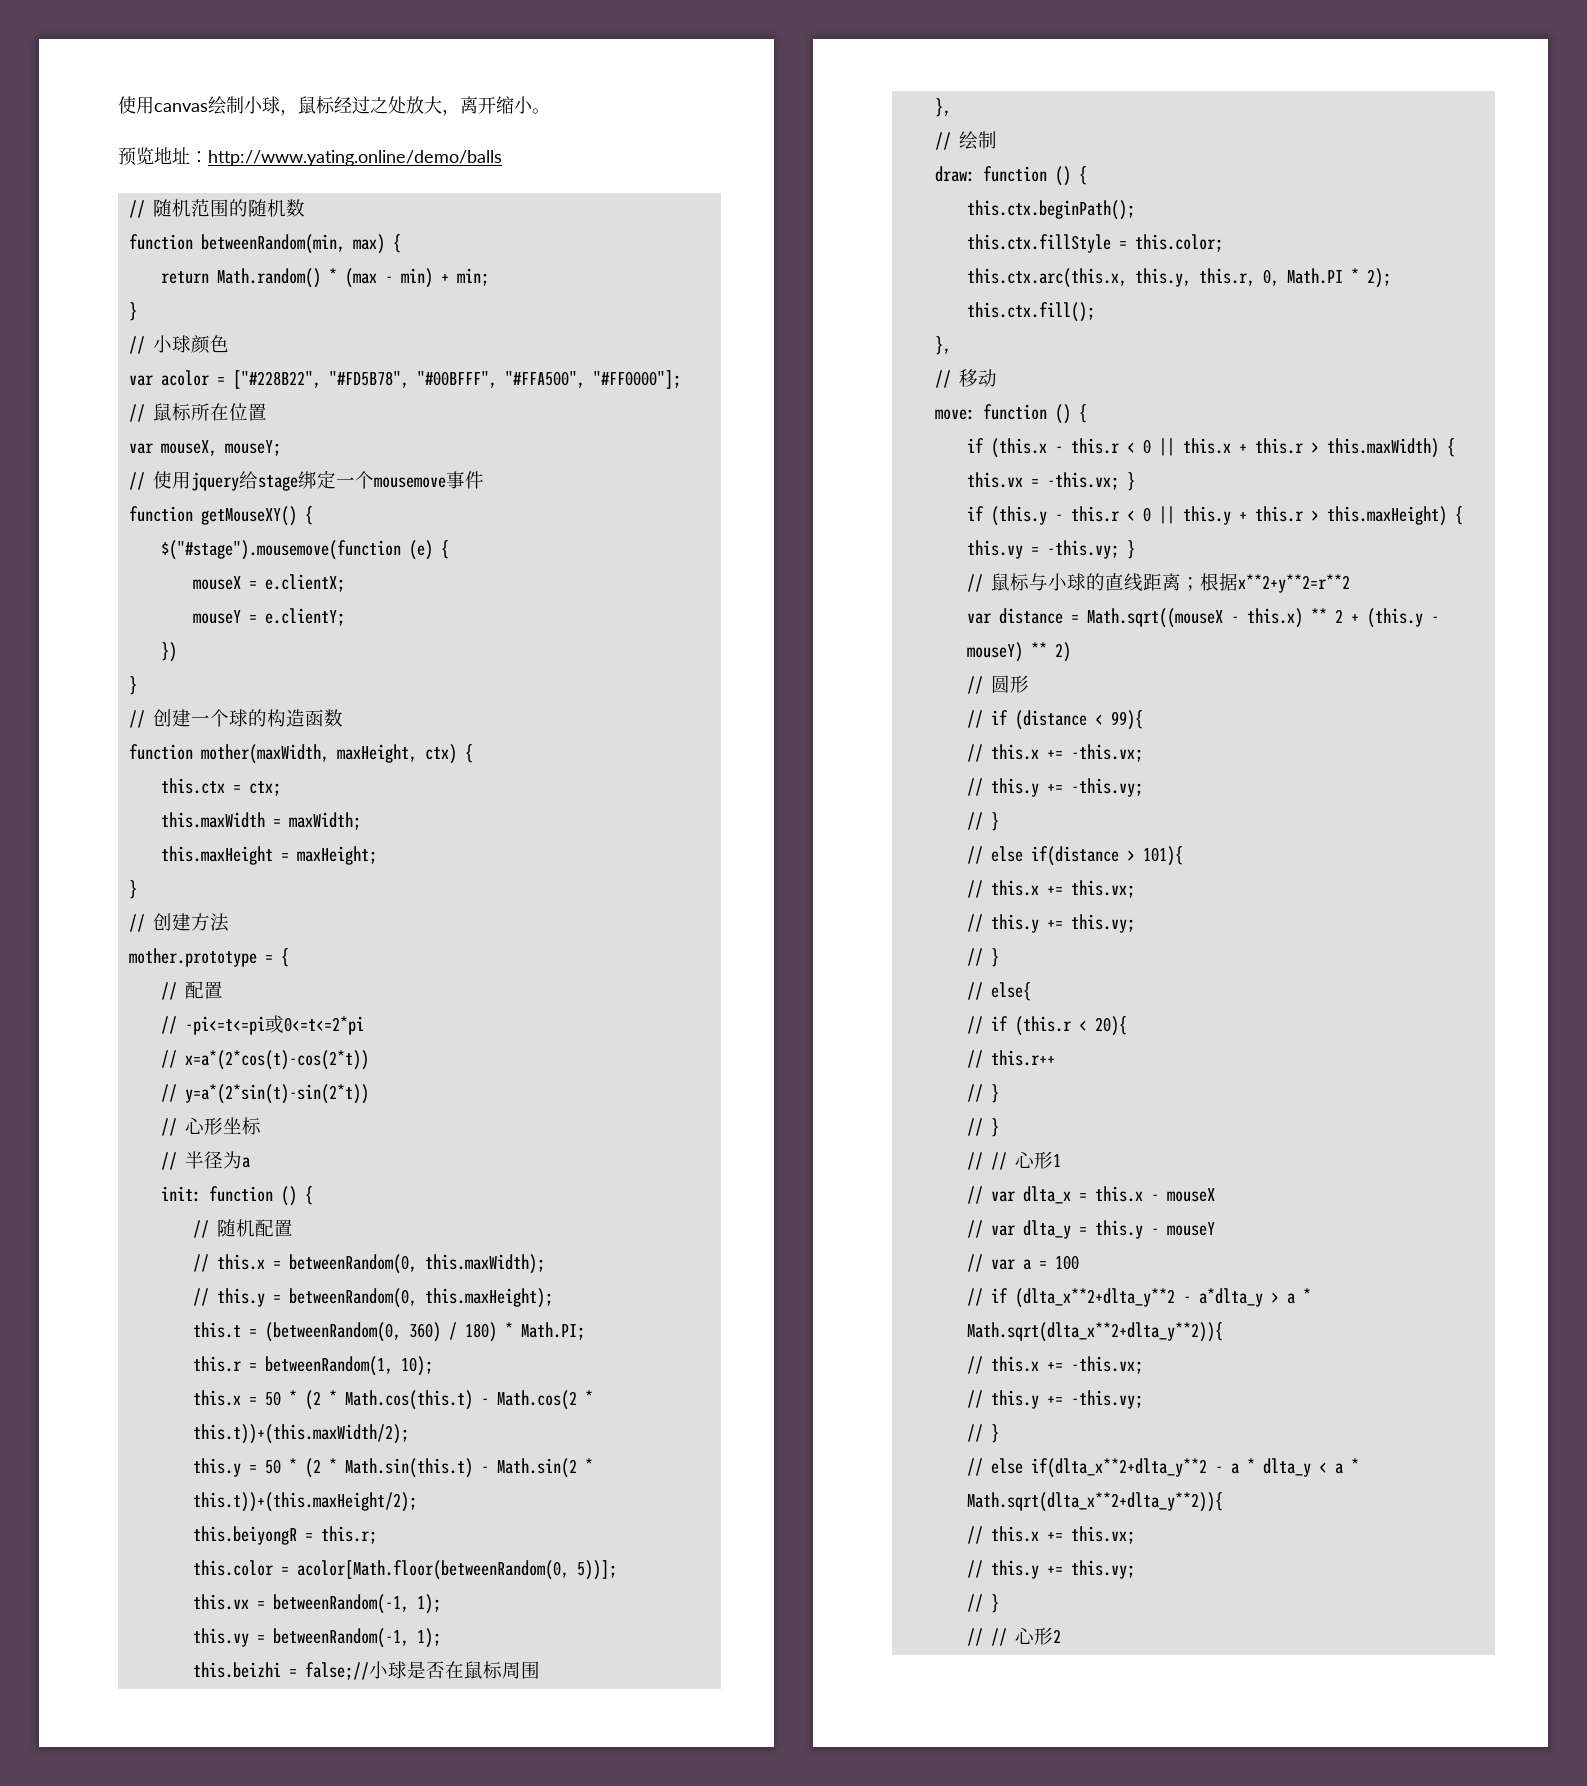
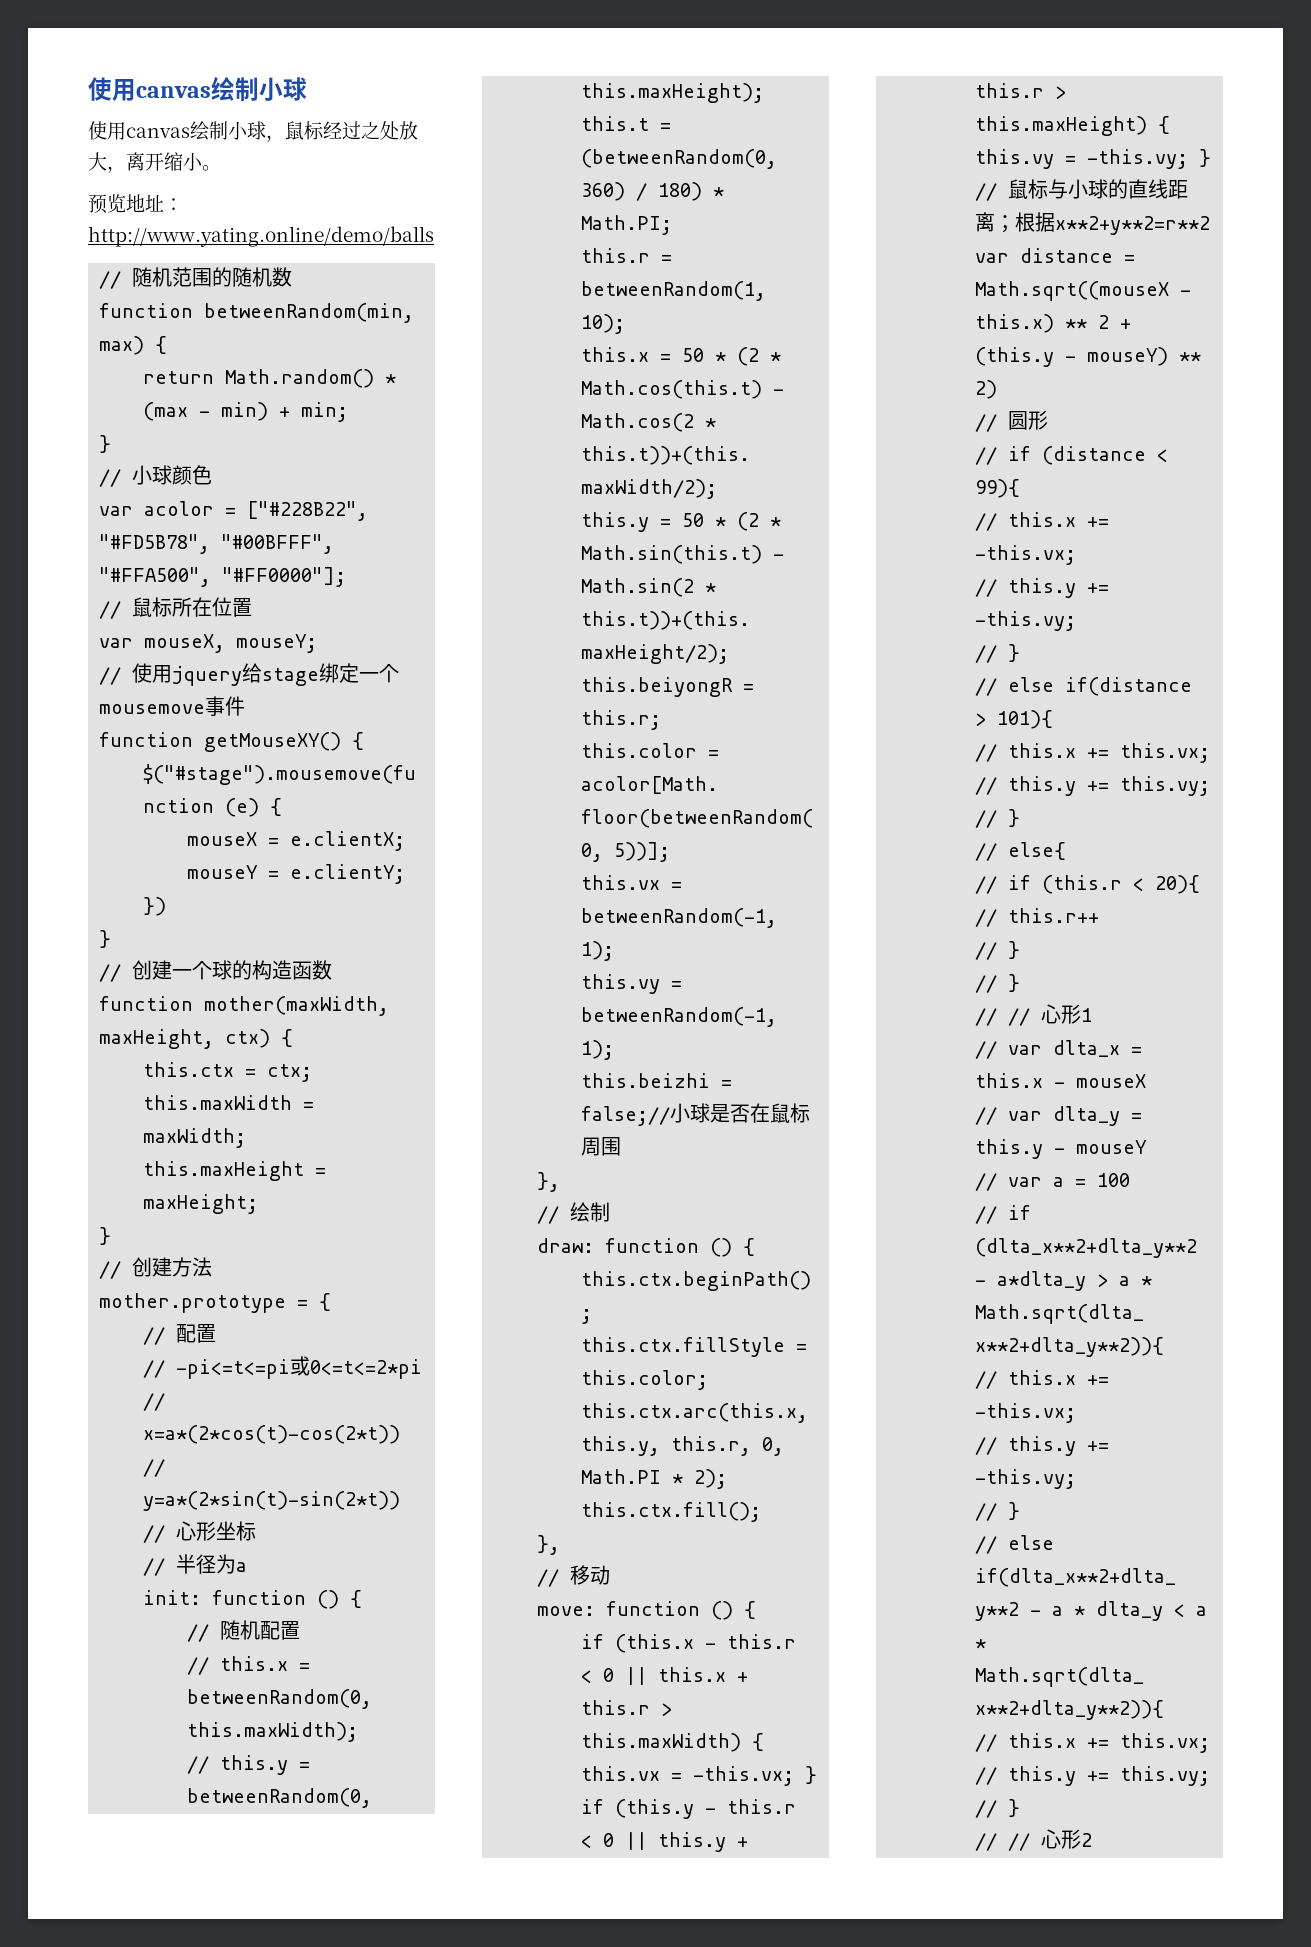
[118,96,280,115] 使用canvas绘制小球 -> [88,77,307,101] [88,121,266,141] 使用canvas绘制小球 // 使用canvas绘制小球

